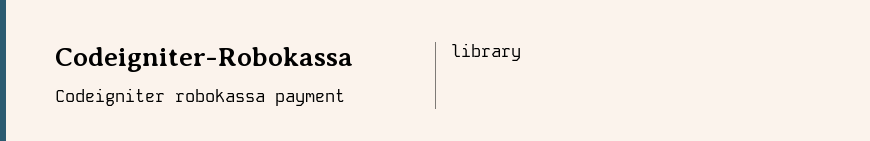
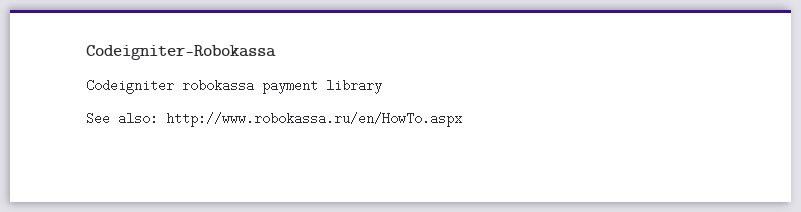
(521, 52) none -> [86,112,462,127] // See also: http://www.robokassa.ru/en/HowTo.aspx

